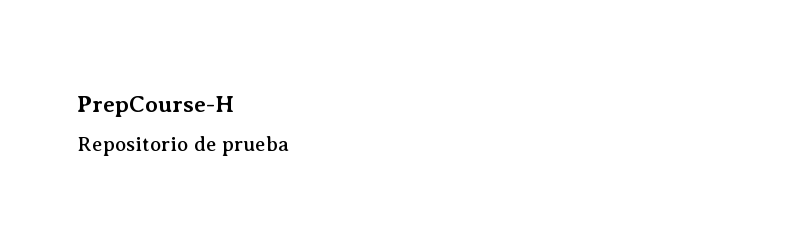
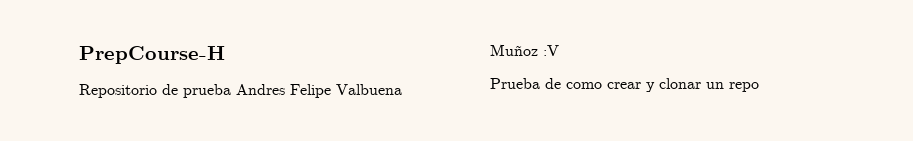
(290, 146) none -> [236,84,402,98] [490,44,559,56] [490,78,759,92] Andres Felipe Valbuena Muñoz :V // Prueba de como crear y clonar un repo

